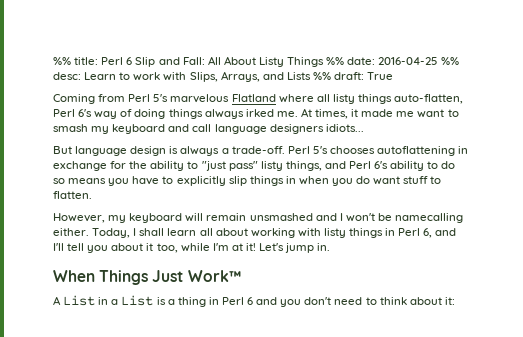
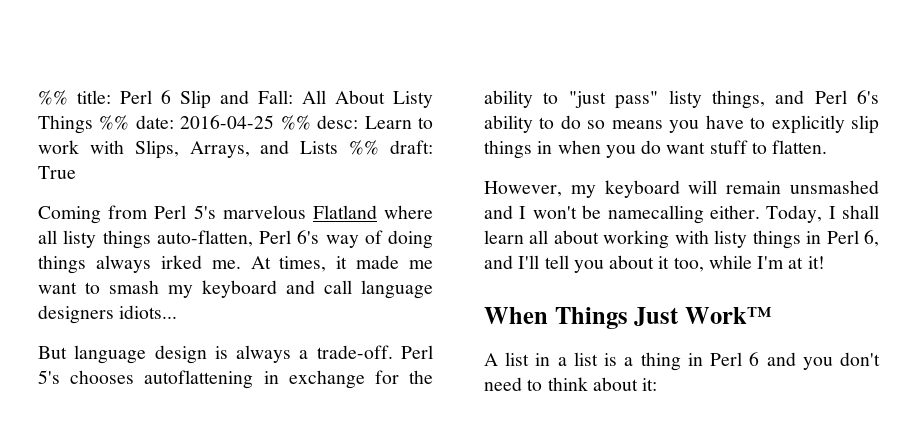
[259,243,331,253] Let's jump in. -> (825, 262) none
[63,295,96,306] List -> [505,352,530,366] list
[121,295,154,306] List -> [573,352,598,366] list

